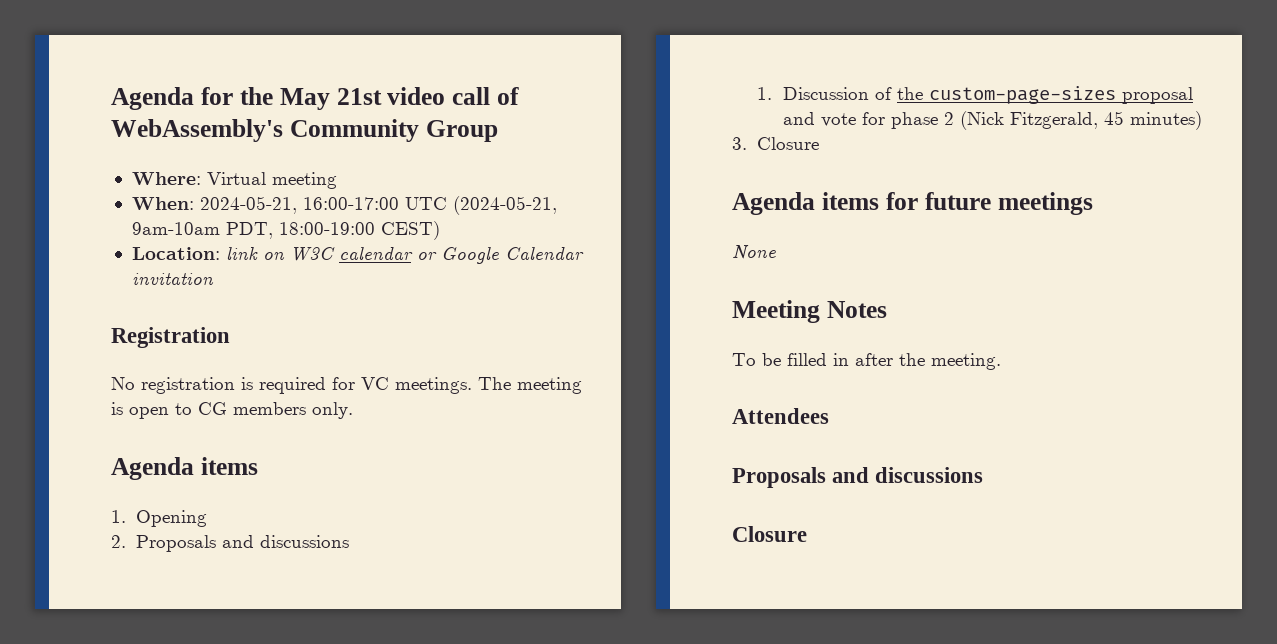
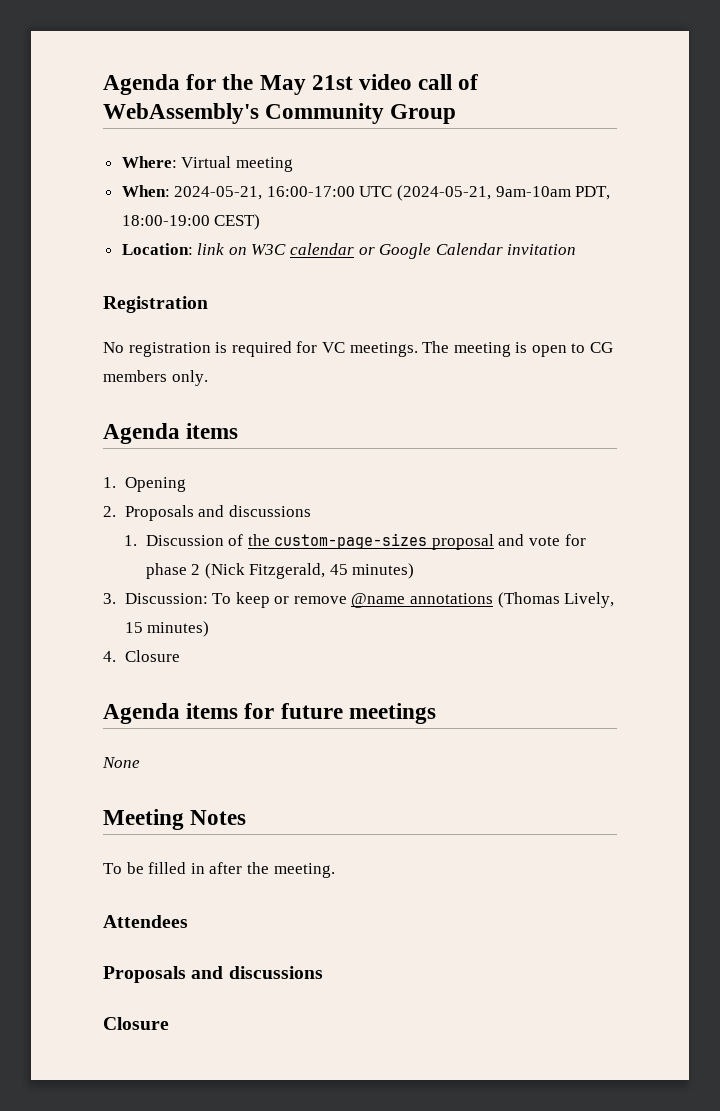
(747, 143) none -> [124,592,615,608] [124,621,210,637] [103,651,116,662] Discussion: To keep or remove @name annotations (Thomas Lively, 15 minutes) // 4.

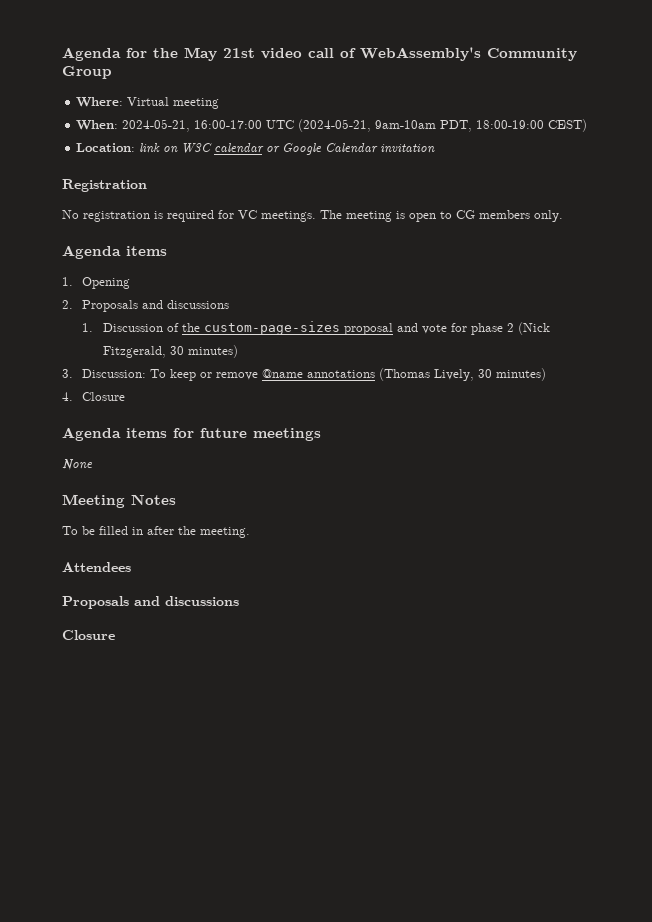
[329,564,348,575] 45 -> [169,346,184,355] 30
[124,622,143,633] 15 -> [478,369,493,378] 30

